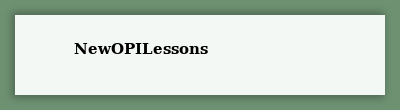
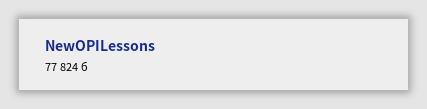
(208, 48) none -> [45,61,88,71] // 77 824 б

